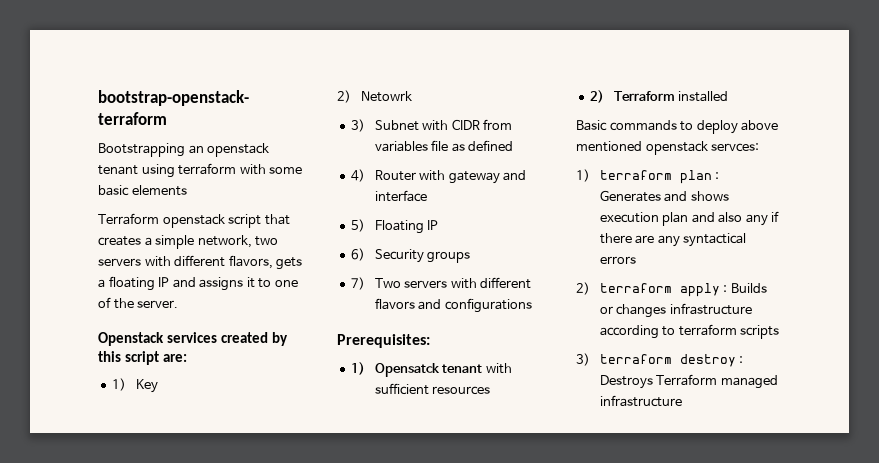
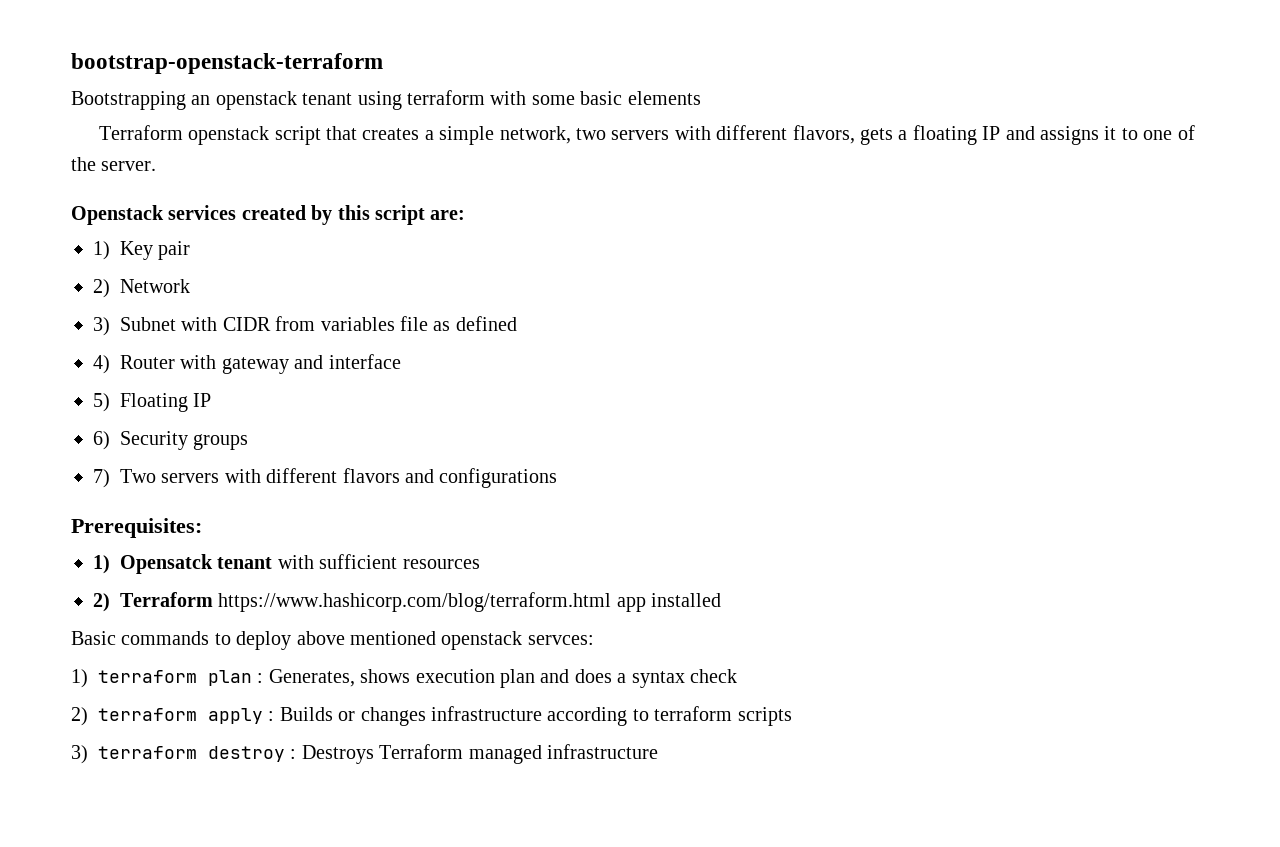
[337,90,412,103] // 2) Netowrk -> [158,241,191,260] [93,279,190,298] pair // 2) Network
(675, 96) none -> [218,592,646,612] https://www.hashicorp.com/blog/terraform.html app
[599,190,688,202] Generates and -> [268,669,355,687] Generates,
[718,211,780,226] [599,233,747,247] [599,256,636,264] also any if there are any syntactical errors -> [574,669,737,688] does a syntax check

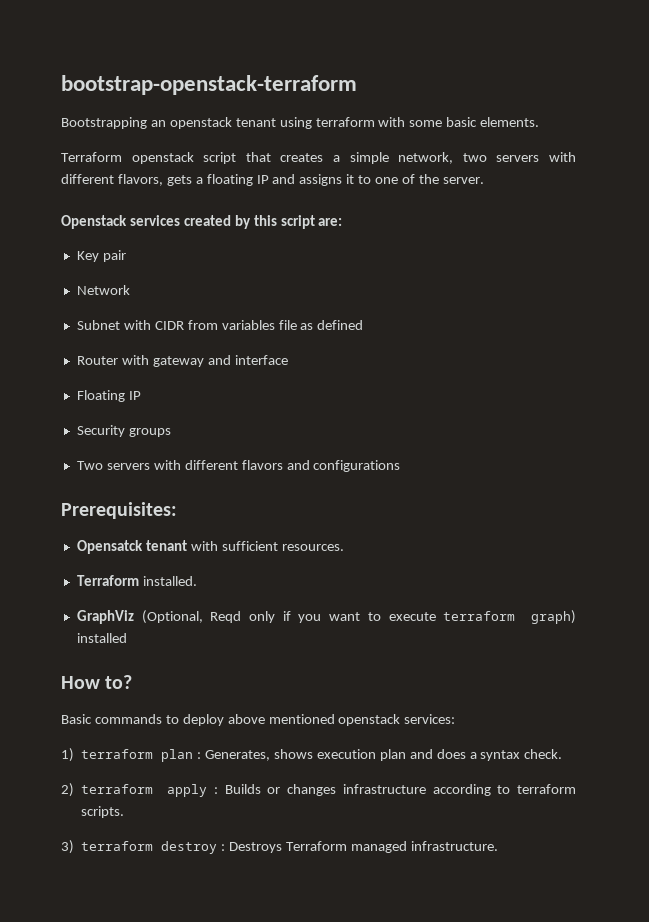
[627,91,701,105] elements -> [480,117,540,127] elements.
[93,241,110,260] 1) -> (343, 222) none
[93,279,110,298] 2) -> (126, 256) none
[93,317,110,336] 3) -> (130, 290) none
[93,355,110,374] 4) -> (364, 325) none
[93,393,110,412] 5) -> (288, 360) none
[93,431,110,450] 6) -> (141, 395) none
[93,469,110,488] 7) -> (171, 432) none
[93,555,110,574] 1) -> (177, 510) none
[402,559,480,569] [93,592,646,612] resources // 2) Terraform https://www.hashicorp.com/blog/terraform.html app -> [281,544,344,551] [76,575,197,586] [76,610,576,624] resources. // Terraform installed. // GraphViz (Optional, Reqd only if you want to execute terraform graph)
(722, 600) none -> [61,675,133,689] // How to?
[527,635,594,645] servces: -> [404,714,456,724] services:
[689,669,737,683] check -> [524,749,563,759] check.
[737,707,792,726] scripts -> [81,806,125,818] scripts.
[547,744,658,759] infrastructure -> [410,841,498,851] infrastructure.

